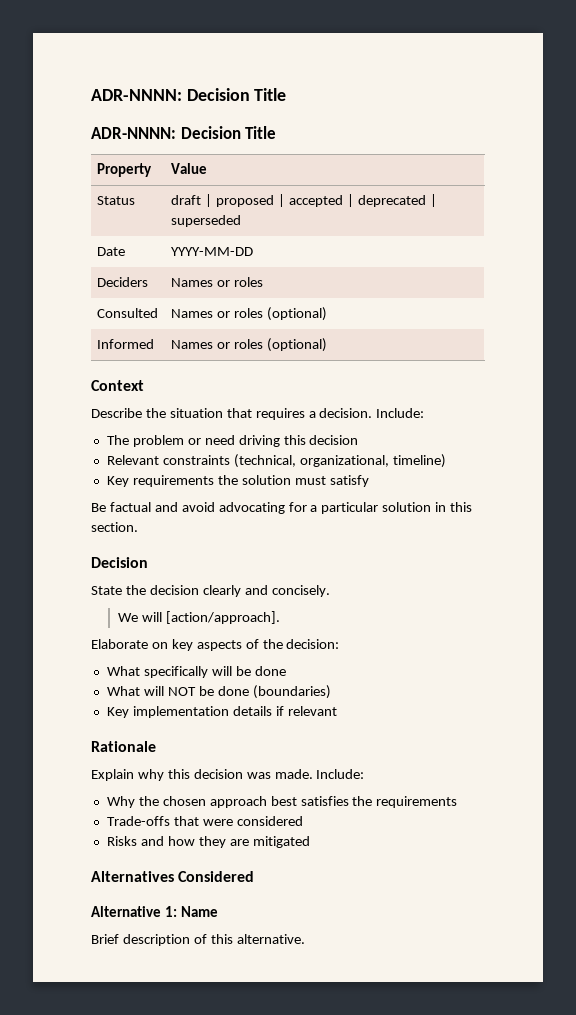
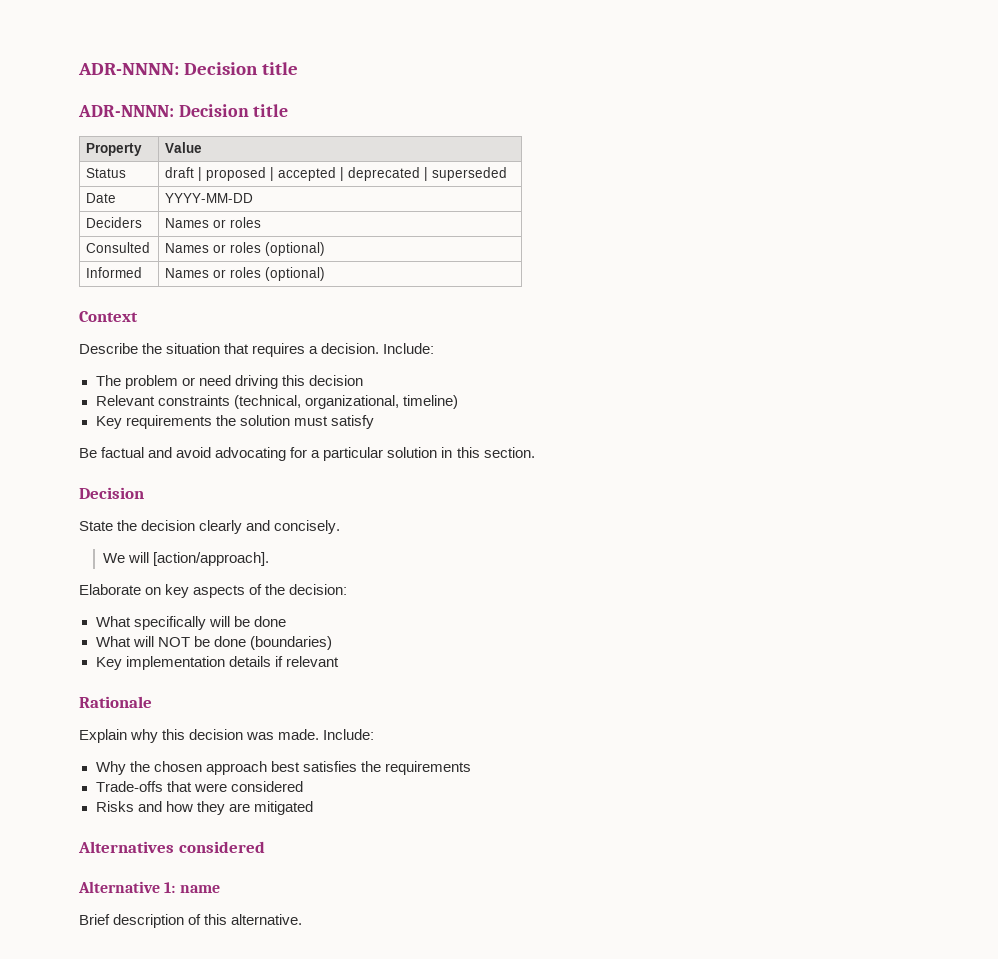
[91,88,287,101] [91,126,277,139] ADR-NNNN: Decision Title // ADR-NNNN: Decision Title -> [78,62,298,75] [78,104,289,117] ADR-NNNN: Decision title // ADR-NNNN: Decision title
[178,871,255,882] Considered -> [178,841,265,853] considered
[181,906,219,917] Name -> [179,885,220,893] name

